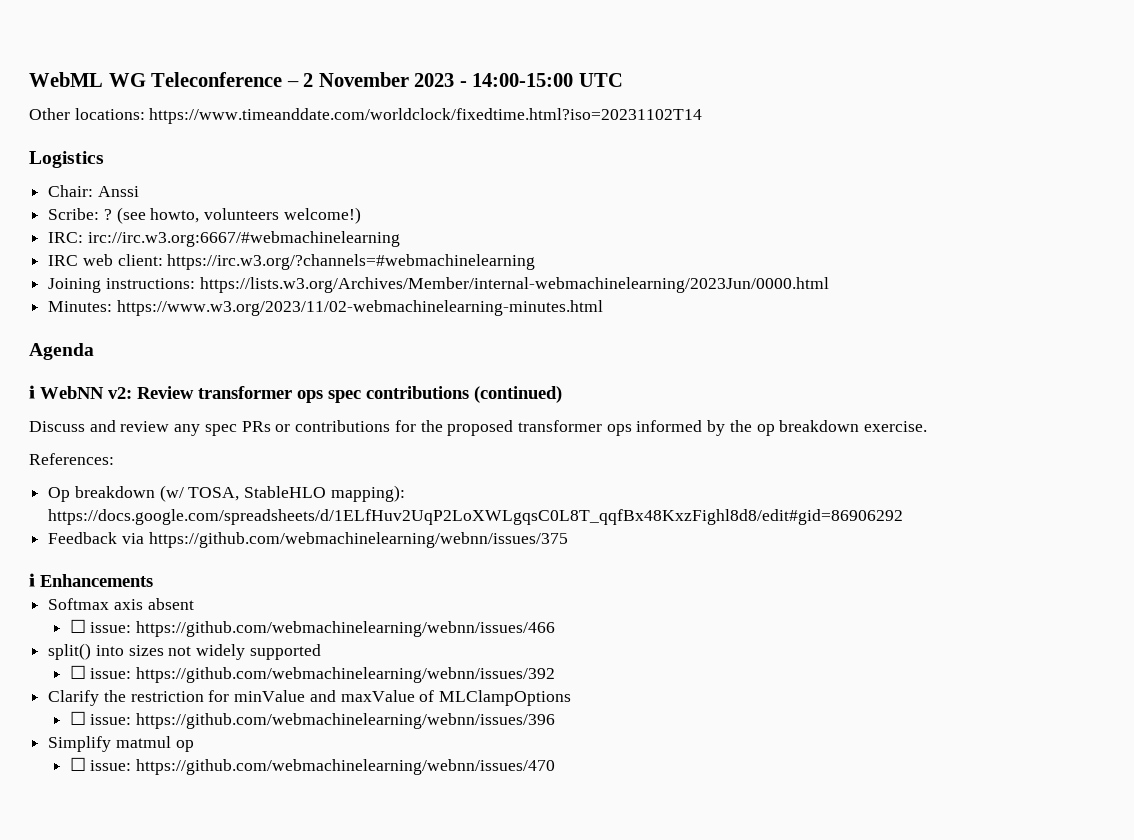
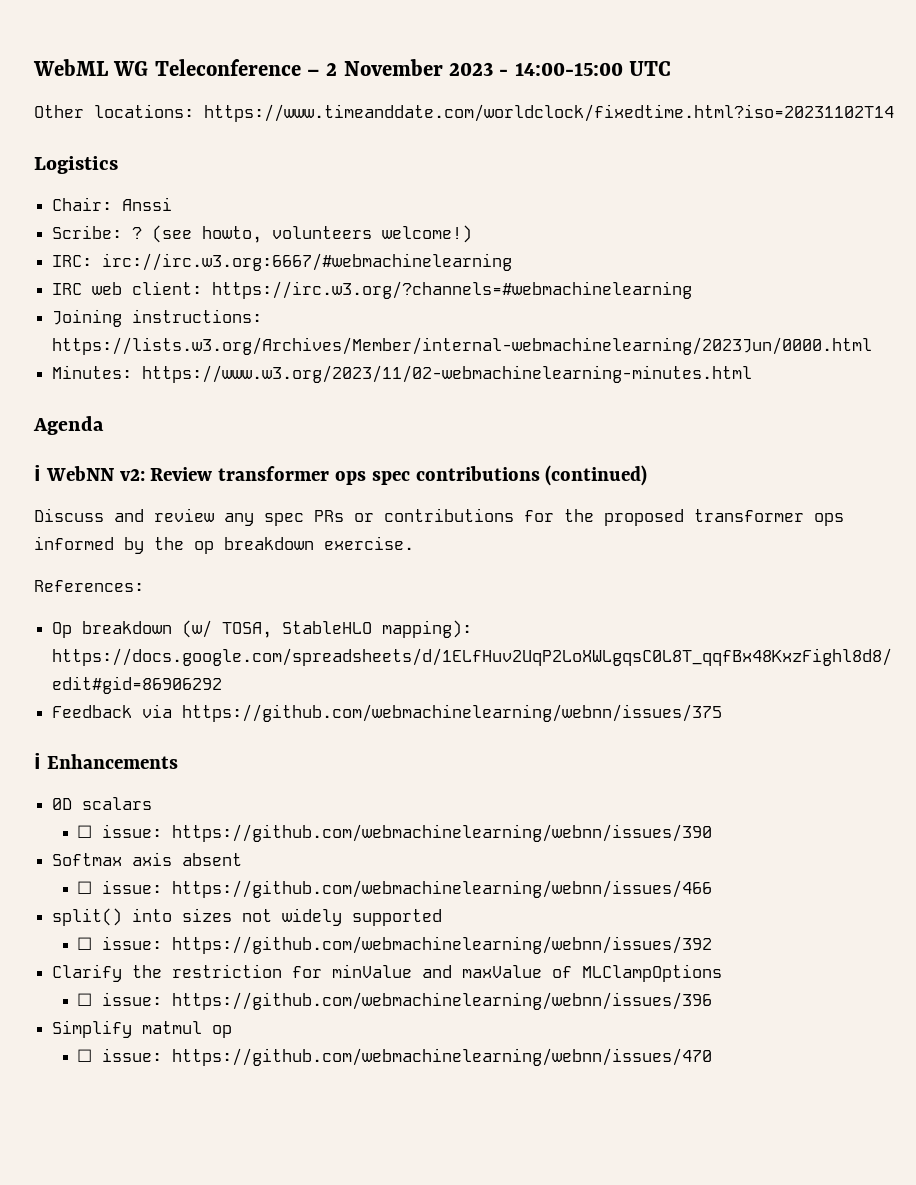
(153, 580) none -> [52,797,153,810] [77,824,713,842] // 0D scalars // ☐ issue: https://github.com/webmachinelearning/webnn/issues/390

